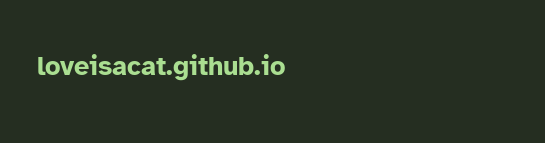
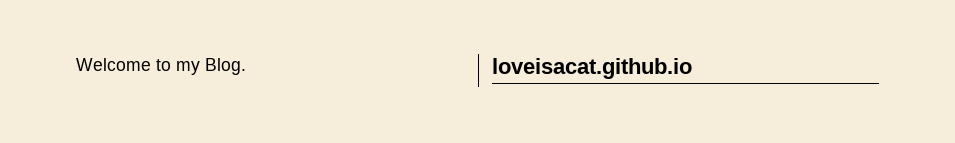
(37, 67) none -> [76,58,246,75] Welcome to my Blog. //

